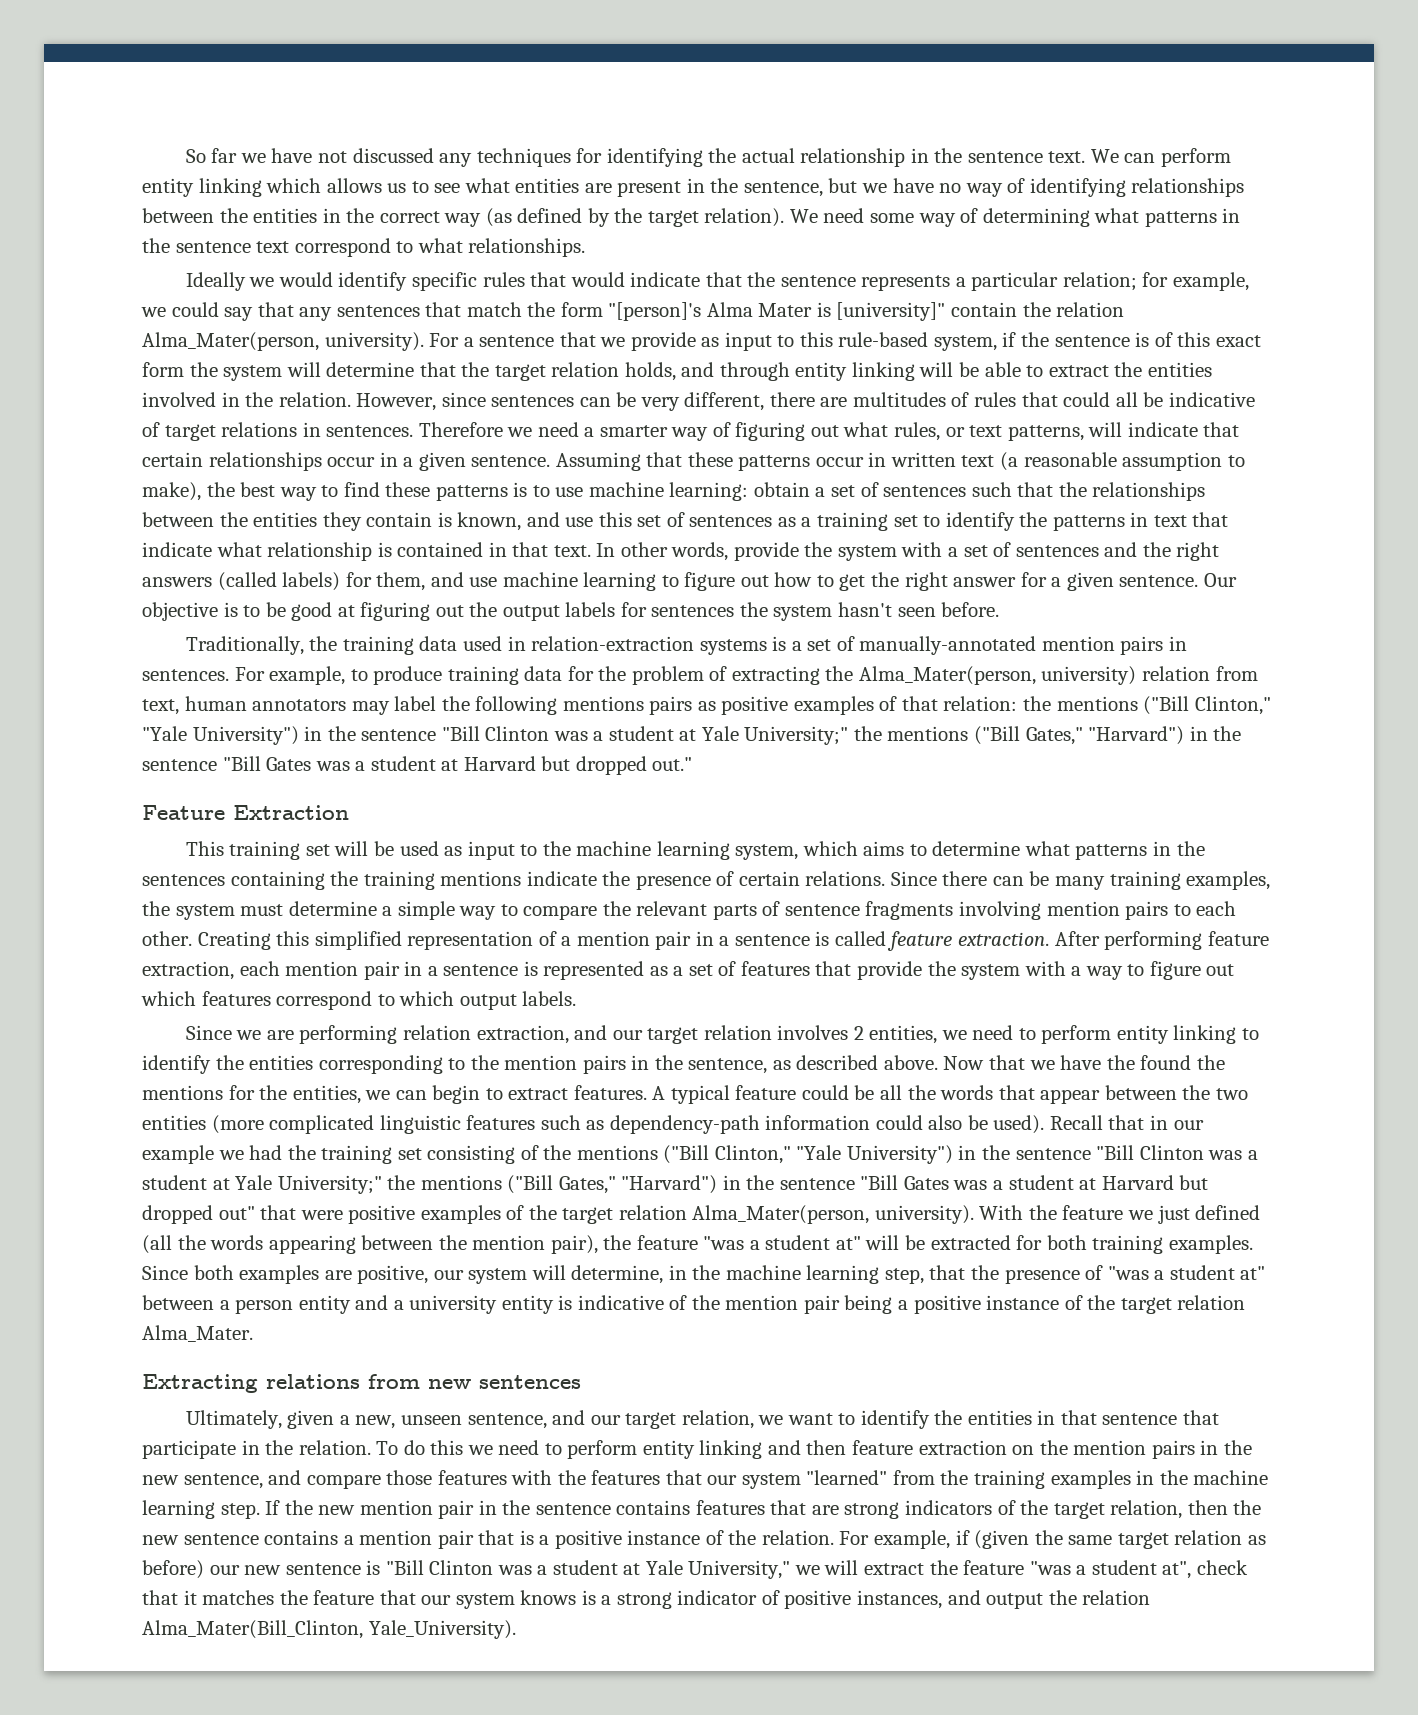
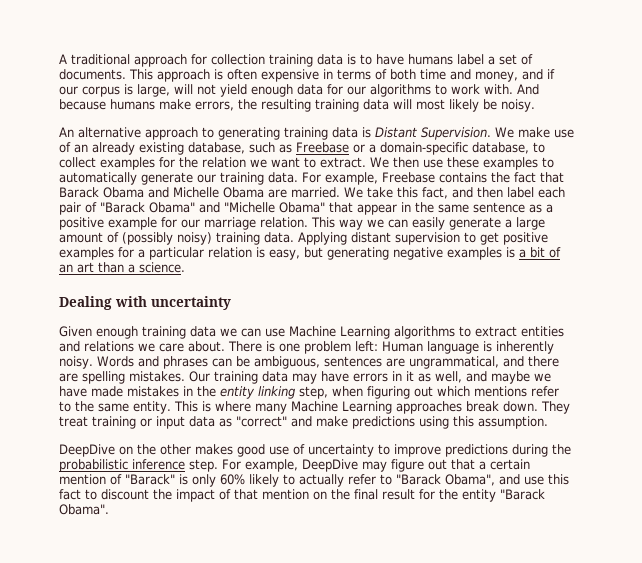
[185,148,1232,167] [142,178,1245,197] [142,208,1241,227] [142,238,586,257] [185,272,1249,291] [141,302,1125,321] [142,332,1261,351] [142,362,1212,381] [142,392,1255,411] [142,422,1240,441] [142,452,1245,471] [142,482,1206,501] [142,512,1229,531] [142,542,1220,561] [142,572,1237,591] [142,602,1000,621] [185,636,1187,655] [142,666,1258,685] [142,696,1271,715] [142,726,1242,745] [142,756,693,775] [142,805,349,820] [185,841,1205,860] [142,871,1271,890] [142,901,1237,920] [142,931,1269,951] [142,961,1235,980] [141,991,577,1010] [185,1025,1260,1044] [142,1055,1225,1074] [142,1085,1248,1104] [142,1115,1204,1134] [142,1145,1258,1164] [142,1175,1209,1194] [142,1205,1261,1224] [142,1235,1253,1254] [142,1265,1266,1284] [142,1295,1246,1314] [142,1325,253,1342] [142,1374,581,1393] [185,1410,1220,1429] [142,1440,1252,1459] [142,1470,1269,1489] [142,1500,1262,1519] [142,1530,1266,1549] [142,1560,1248,1579] [142,1590,1151,1609] [142,1620,516,1639] So far we have not discussed any techniques for identifying the actual relationship in the sentence text. We can perform entity linking which allows us to see what entities are present in the sentence, but we have no way of identifying relationships between the entities in the correct way (as defined by the target relation). We need some way of determining what patterns in the sentence text correspond to what relationships. // Ideally we would identify specific rules that would indicate that the sentence represents a particular relation; for example, we could say that any sentences that match the form "[person]'s Alma Mater is [university]" contain the relation Alma_Mater(person, university). For a sentence that we provide as input to this rule-based system, if the sentence is of this exact form the system will determine that the target relation holds, and through entity linking will be able to extract the entities involved in the relation. However, since sentences can be very different, there are multitudes of rules that could all be indicative of target relations in sentences. Therefore we need a smarter way of figuring out what rules, or text patterns, will indicate that certain relationships occur in a given sentence. Assuming that these patterns occur in written text (a reasonable assumption to make), the best way to find these patterns is to use machine learning: obtain a set of sentences such that the relationships between the entities they contain is known, and use this set of sentences as a training set to identify the patterns in text that indicate what relationship is contained in that text. In other words, provide the system with a set of sentences and the right answers (called labels) for them, and use machine learning to figure out how to get the right answer for a given sentence. Our objective is to be good at figuring out the output labels for sentences the system hasn't seen before. // Traditionally, the training data used in relation-extraction systems is a set of manually-annotated mention pairs in sentences. For example, to produce training data for the problem of extracting the Alma_Mater(person, university) relation from text, human annotators may label the following mentions pairs as positive examples of that relation: the mentions ("Bill Clinton," "Yale University") in the sentence "Bill Clinton was a student at Yale University;" the mentions ("Bill Gates," "Harvard") in the sentence "Bill Gates was a student at Harvard but dropped out." // Feature Extraction // This training set will be used as input to the machine learning system, which aims to determine what patterns in the sentences containing the training mentions indicate the presence of certain relations. Since there can be many training examples, the system must determine a simple way to compare the relevant parts of sentence fragments involving mention pairs to each other. Creating this simplified representation of a mention pair in a sentence is called feature extraction. After performing feature extraction, each mention pair in a sentence is represented as a set of features that provide the system with a way to figure out which features correspond to which output labels. // Since we are performing relation extraction, and our target relation involves 2 entities, we need to perform entity linking to identify the entities corresponding to the mention pairs in the sentence, as described above. Now that we have the found the mentions for the entities, we can begin to extract features. A typical feature could be all the words that appear between the two entities (more complicated linguistic features such as dependency-path information could also be used). Recall that in our example we had the training set consisting of the mentions ("Bill Clinton," "Yale University") in the sentence "Bill Clinton was a student at Yale University;" the mentions ("Bill Gates," "Harvard") in the sentence "Bill Gates was a student at Harvard but dropped out" that were positive examples of the target relation Alma_Mater(person, university). With the feature we just defined (all the words appearing between the mention pair), the feature "was a student at" will be extracted for both training examples. Since both examples are positive, our system will determine, in the machine learning step, that the presence of "was a student at" between a person entity and a university entity is indicative of the mention pair being a positive instance of the target relation Alma_Mater. // Extracting relations from new sentences // Ultimately, given a new, unseen sentence, and our target relation, we want to identify the entities in that sentence that participate in the relation. To do this we need to perform entity linking and then feature extraction on the mention pairs in the new sentence, and compare those features with the features that our system "learned" from the training examples in the machine learning step. If the new mention pair in the sentence contains features that are strong indicators of the target relation, then the new sentence contains a mention pair that is a positive instance of the relation. For example, if (given the same target relation as before) our new sentence is "Bill Clinton was a student at Yale University," we will extract the feature "was a student at", check that it matches the feature that our system knows is a strong indicator of positive instances, and output the relation Alma_Mater(Bill_Clinton, Yale_University). -> [59,54,533,67] [59,69,555,82] [59,84,539,97] [59,99,535,112] [59,127,574,140] [59,142,545,155] [59,157,554,170] [59,172,564,185] [59,187,565,199] [59,202,553,215] [59,217,545,230] [59,232,548,245] [59,247,561,260] [59,262,185,273] [59,296,231,310] [59,326,564,339] [59,341,554,354] [59,356,559,369] [59,371,551,384] [59,386,559,399] [59,401,570,414] [59,416,548,429] [59,444,571,457] [59,459,530,472] [59,474,569,487] [59,489,545,502] [59,504,109,515] A traditional approach for collection training data is to have humans label a set of documents. This approach is often expensive in terms of both time and money, and if our corpus is large, will not yield enough data for our algorithms to work with. And because humans make errors, the resulting training data will most likely be noisy. // An alternative approach to generating training data is Distant Supervision. We make use of an already existing database, such as Freebase or a domain-specific database, to collect examples for the relation we want to extract. We then use these examples to automatically generate our training data. For example, Freebase contains the fact that Barack Obama and Michelle Obama are married. We take this fact, and then label each pair of "Barack Obama" and "Michelle Obama" that appear in the same sentence as a positive example for our marriage relation. This way we can easily generate a large amount of (possibly noisy) training data. Applying distant supervision to get positive examples for a particular relation is easy, but generating negative examples is a bit of an art than a science. // Dealing with uncertainty // Given enough training data we can use Machine Learning algorithms to extract entities and relations we care about. There is one problem left: Human language is inherently noisy. Words and phrases can be ambiguous, sentences are ungrammatical, and there are spelling mistakes. Our training data may have errors in it as well, and maybe we have made mistakes in the entity linking step, when figuring out which mentions refer to the same entity. This is where many Machine Learning approaches break down. They treat training or input data as "correct" and make predictions using this assumption. // DeepDive on the other makes good use of uncertainty to improve predictions during the probabilistic inference step. For example, DeepDive may figure out that a certain mention of "Barack" is only 60% likely to actually refer to "Barack Obama", and use this fact to discount the impact of that mention on the final result for the entity "Barack Obama".

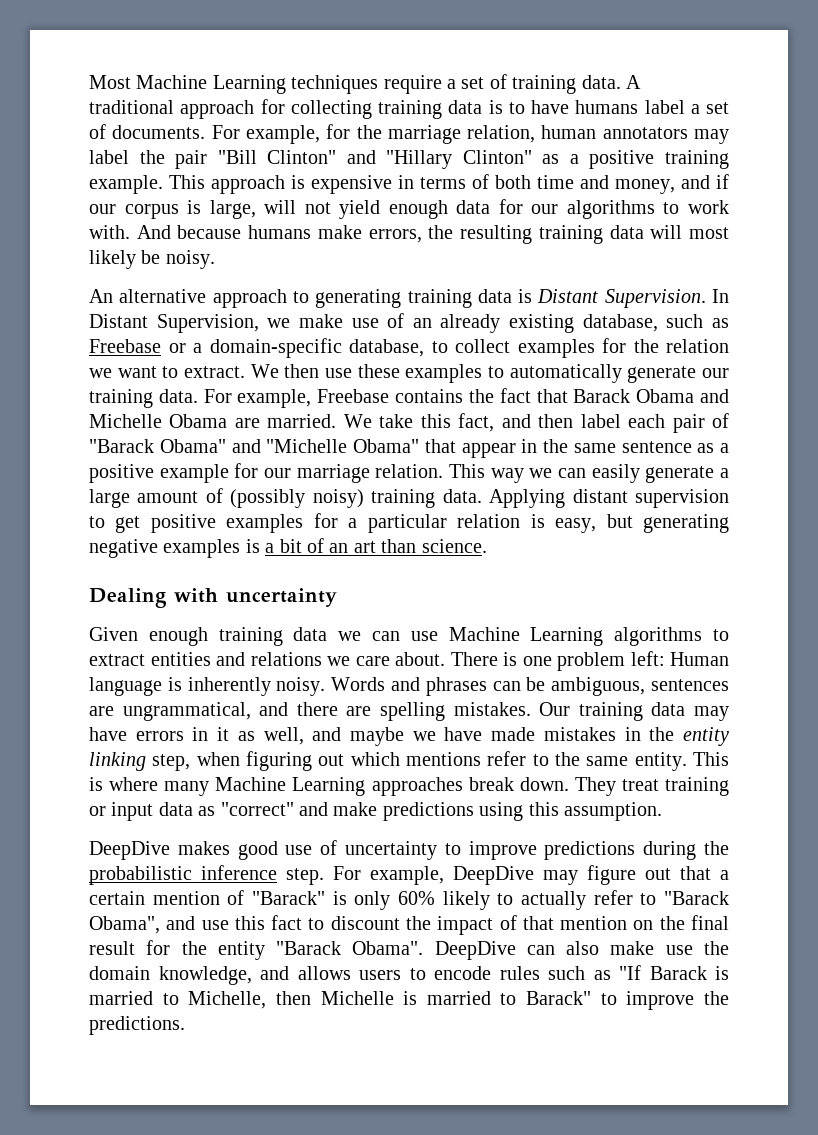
(59, 59) none -> [89,74,621,94] Most Machine Learning techniques require a set of training data.
[211,54,265,65] collection -> [290,100,372,119] collecting
(126, 74) none -> [211,124,729,144] [89,150,729,169] [89,175,163,194] For example, for the marriage relation, human annotators may label the pair "Bill Clinton" and "Hillary Clinton" as a positive training example.
[227,69,257,80] often -> (305, 182) none
[495,127,514,138] We -> [712,289,729,303] [89,314,291,333] In Distant Supervision, we
[128,264,135,273] a -> (417, 546) none
[119,444,191,455] on the other -> (170, 850) none
(109, 509) none -> [434,941,729,960] [89,965,729,985] [89,991,729,1010] [89,1016,185,1035] DeepDive can also make use the domain knowledge, and allows users to encode rules such as "If Barack is married to Michelle, then Michelle is married to Barack" to improve the predictions.

